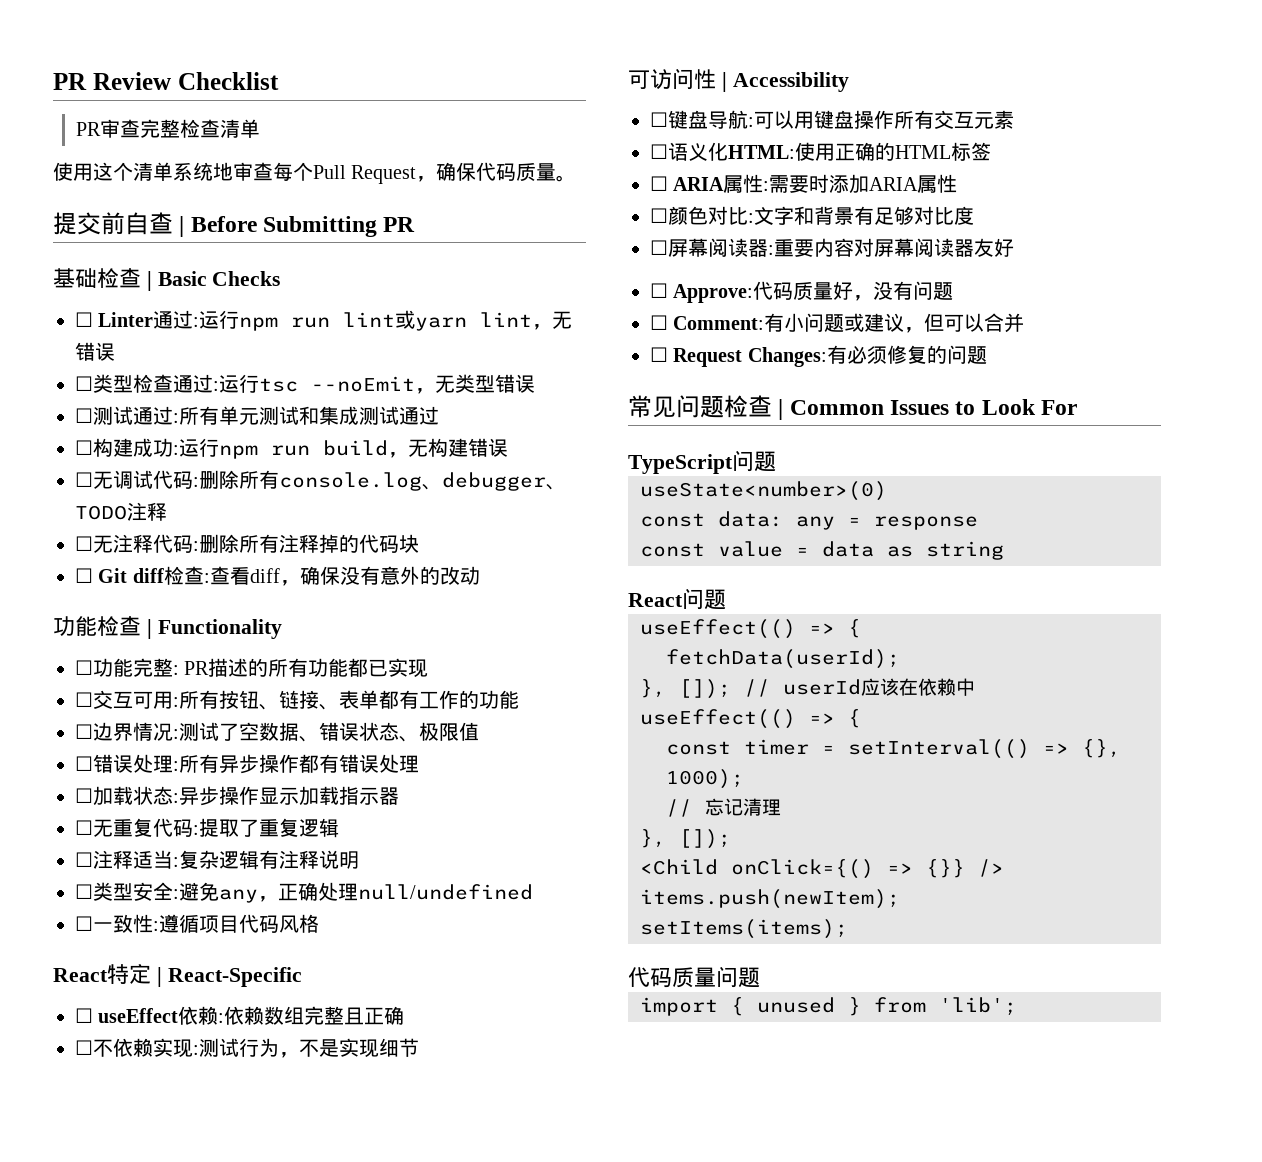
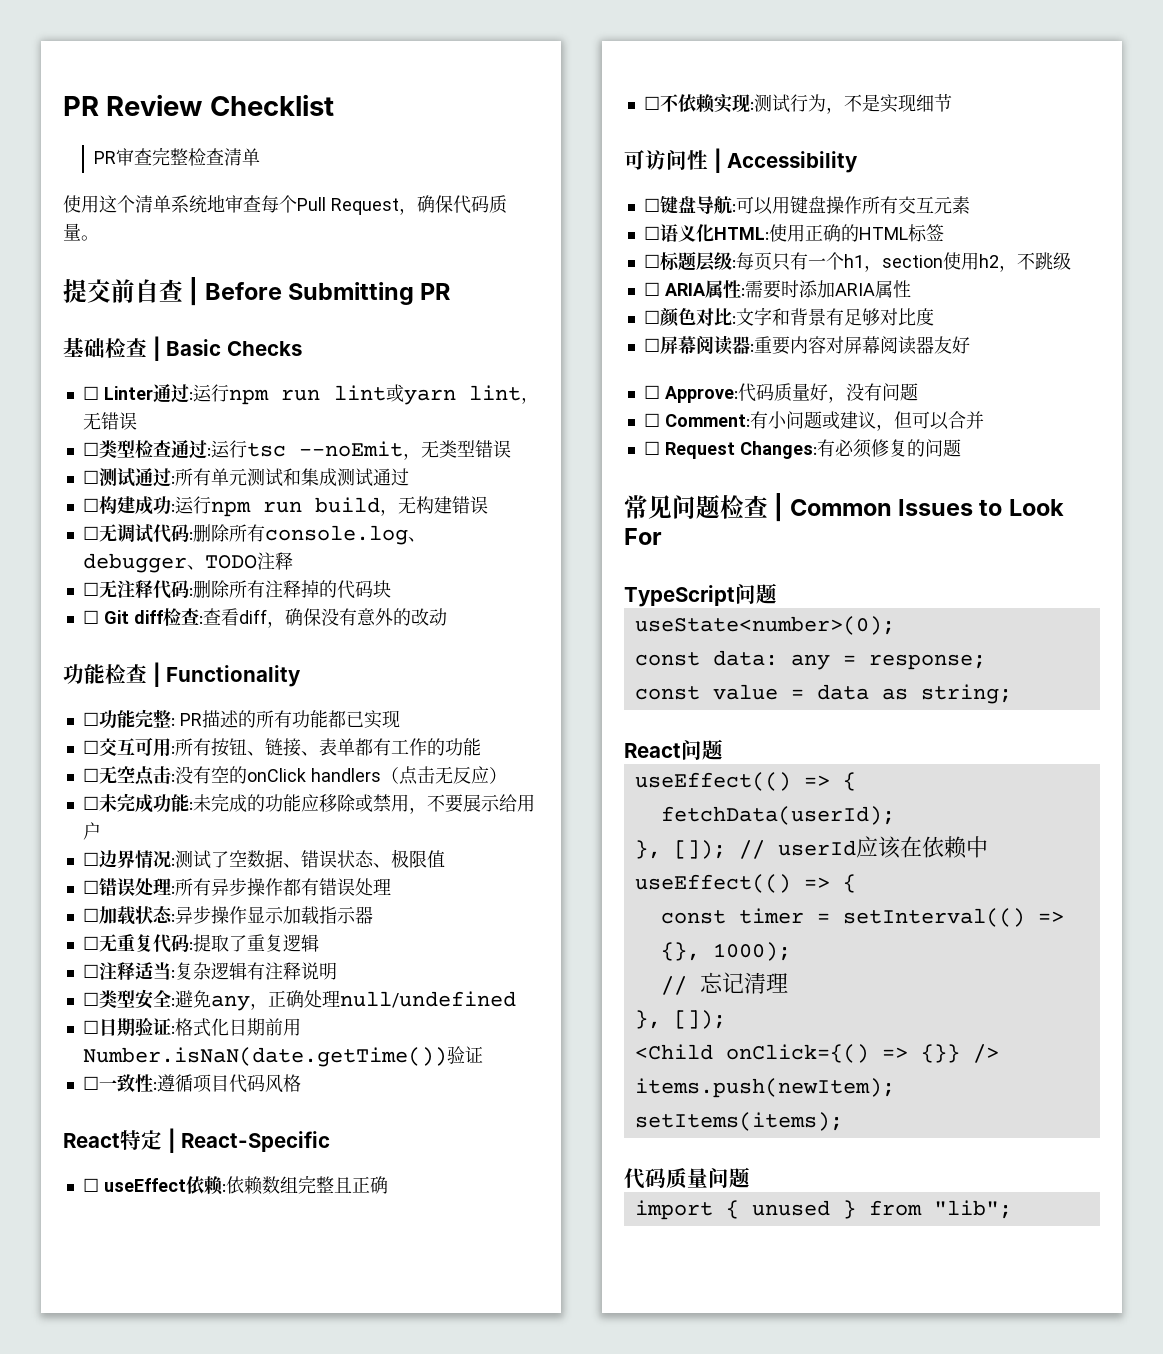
(519, 699) none -> [82,766,507,786] [82,793,535,814] [82,822,101,840] // ☐无空点击:没有空的onClick handlers（点击无反应） // ☐未完成功能:未完成的功能应移除或禁用，不要展示给用户
(533, 892) none -> [82,1018,301,1037] [82,1046,483,1067] // ☐日期验证:格式化日期前用Number.isNaN(date.getTime())验证
(991, 151) none -> [643,251,1071,272] // ☐标题层级:每页只有一个h1，section使用h2，不跳级
[640,481,887,501] useState<number>(0) -> [634,616,895,635] useState<number>(0);
[874,516,978,530] response -> [868,654,986,670] response;
[926,541,1004,560] string -> [920,684,1012,704] string;
[939,997,1017,1016] 'lib'; -> [933,1200,1012,1219] "lib";

